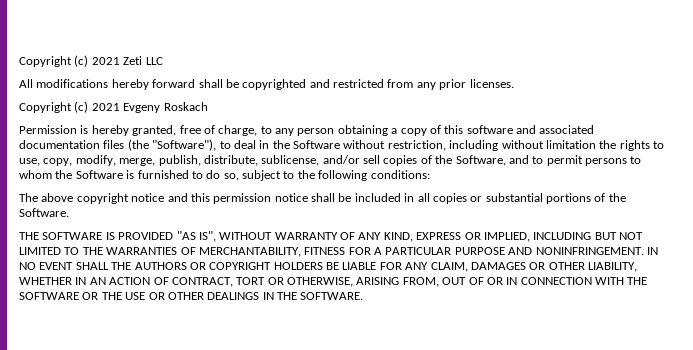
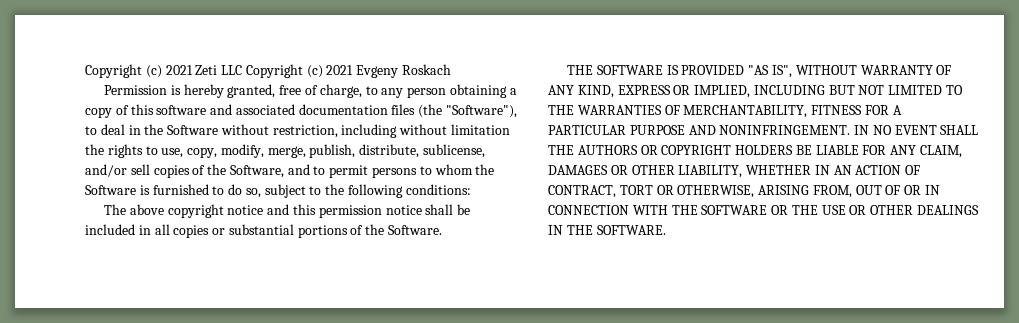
[19,79,514,90] // All modifications hereby forward shall be copyrighted and restricted from any prior licenses. // -> (243, 70) none

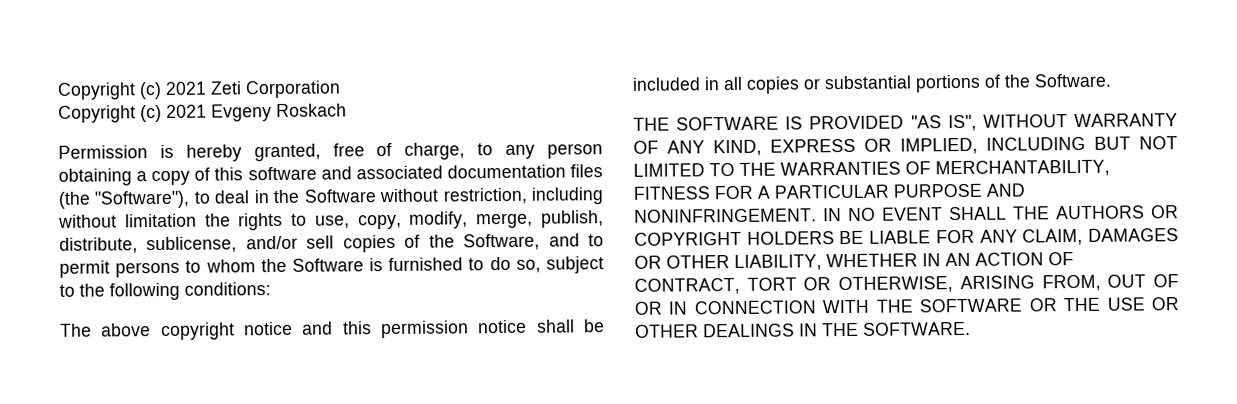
[221,65,243,75] LLC -> [245,80,341,99] Corporation //

